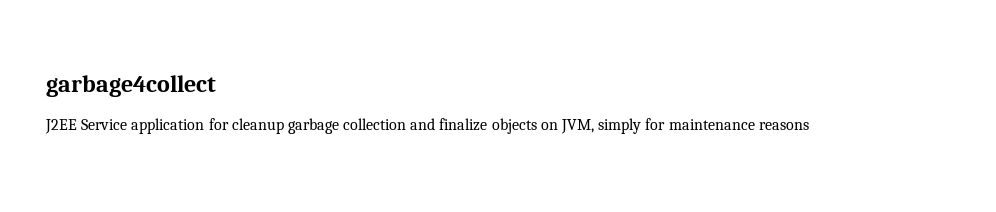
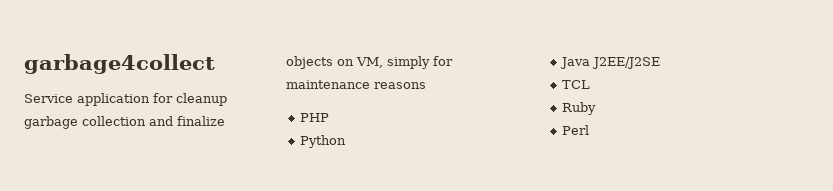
[45,119,77,134] J2EE -> (215, 64) none
[561,119,595,134] JVM, -> [356,57,383,68] VM,
(809, 126) none -> [300,113,330,122] [300,135,347,148] [560,57,661,69] [562,80,591,89] [562,102,597,115] [562,125,590,135] // PHP // Python // Java J2EE/J2SE // TCL // Ruby // Perl

